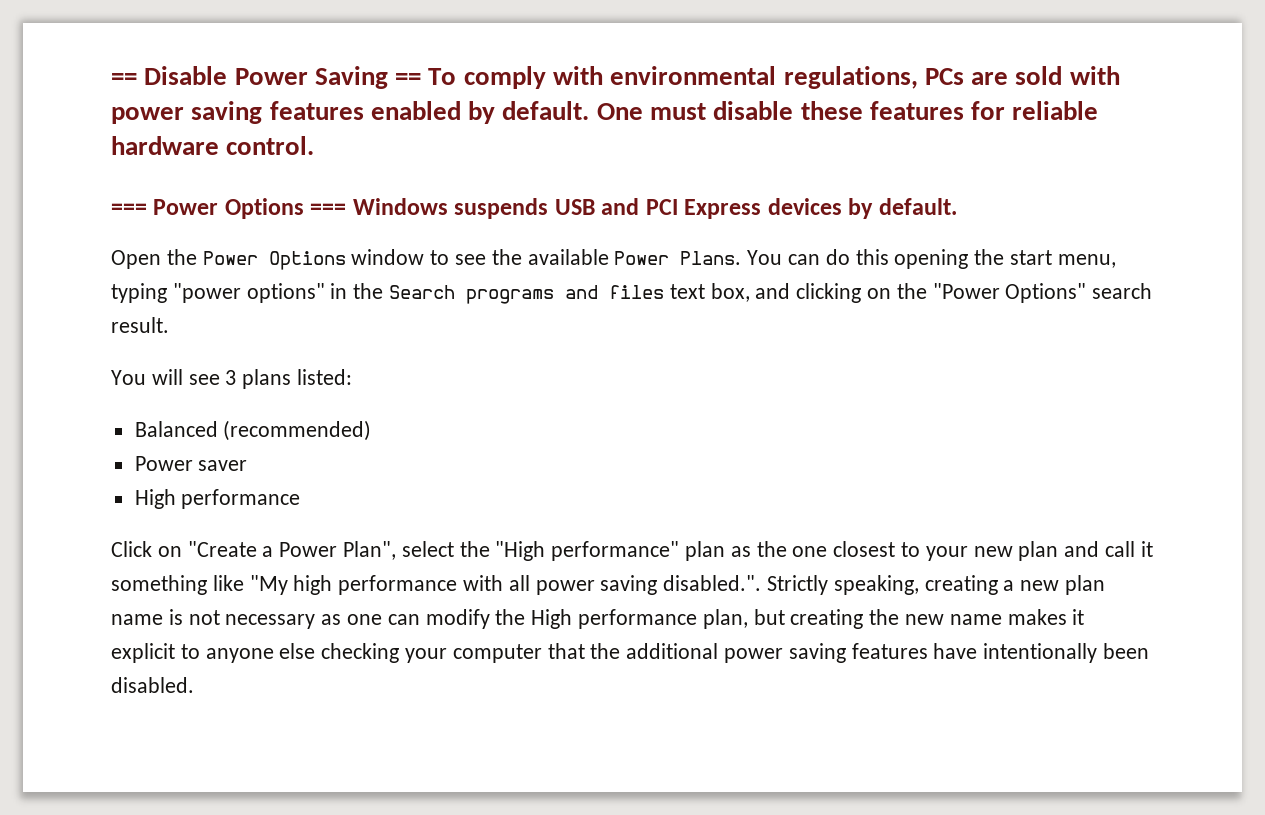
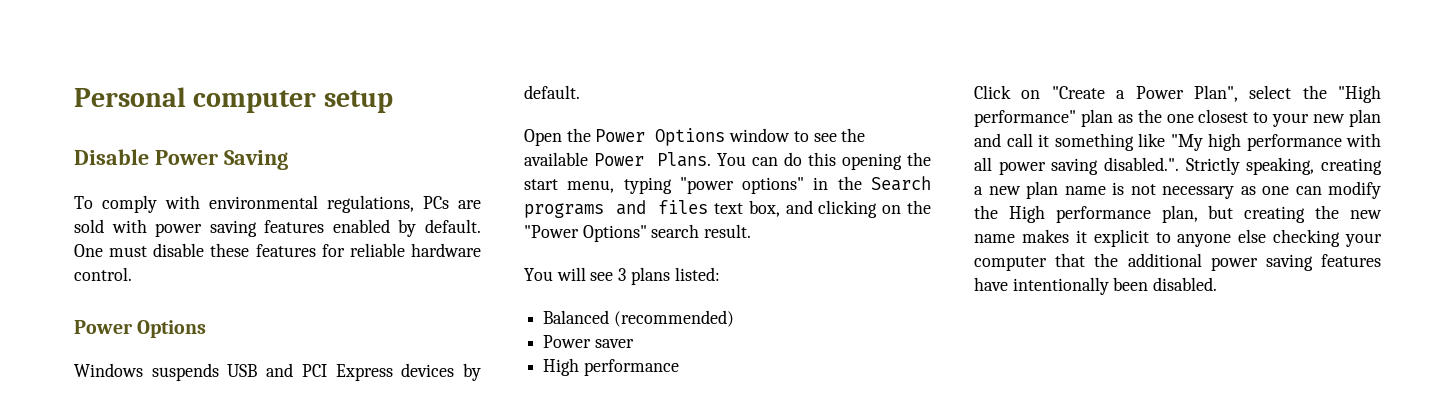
[111,73,137,85] == -> [74,87,393,113] Personal computer setup //
[395,73,422,85] == -> (288, 160) //
[111,198,347,219] === Power Options === -> [74,320,207,338] Power Options //

